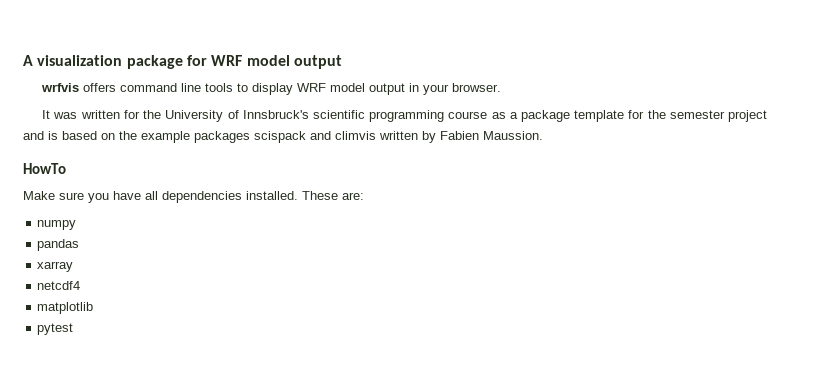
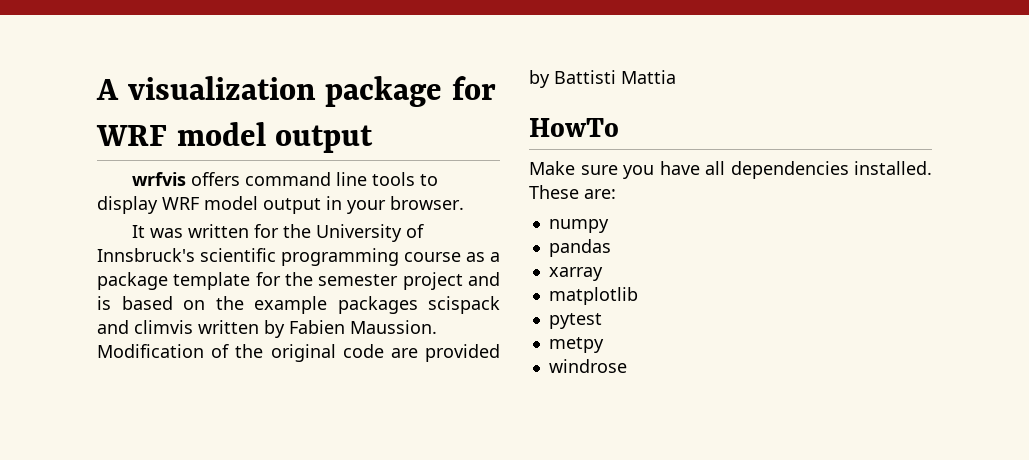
(543, 135) none -> [97,344,500,362] [529,70,676,88] Modification of the original code are provided by Battisti Mattia
[37,281,81,290] // netcdf4 -> (603, 274) none
(74, 329) none -> [548,337,604,353] [548,359,627,373] // metpy // windrose

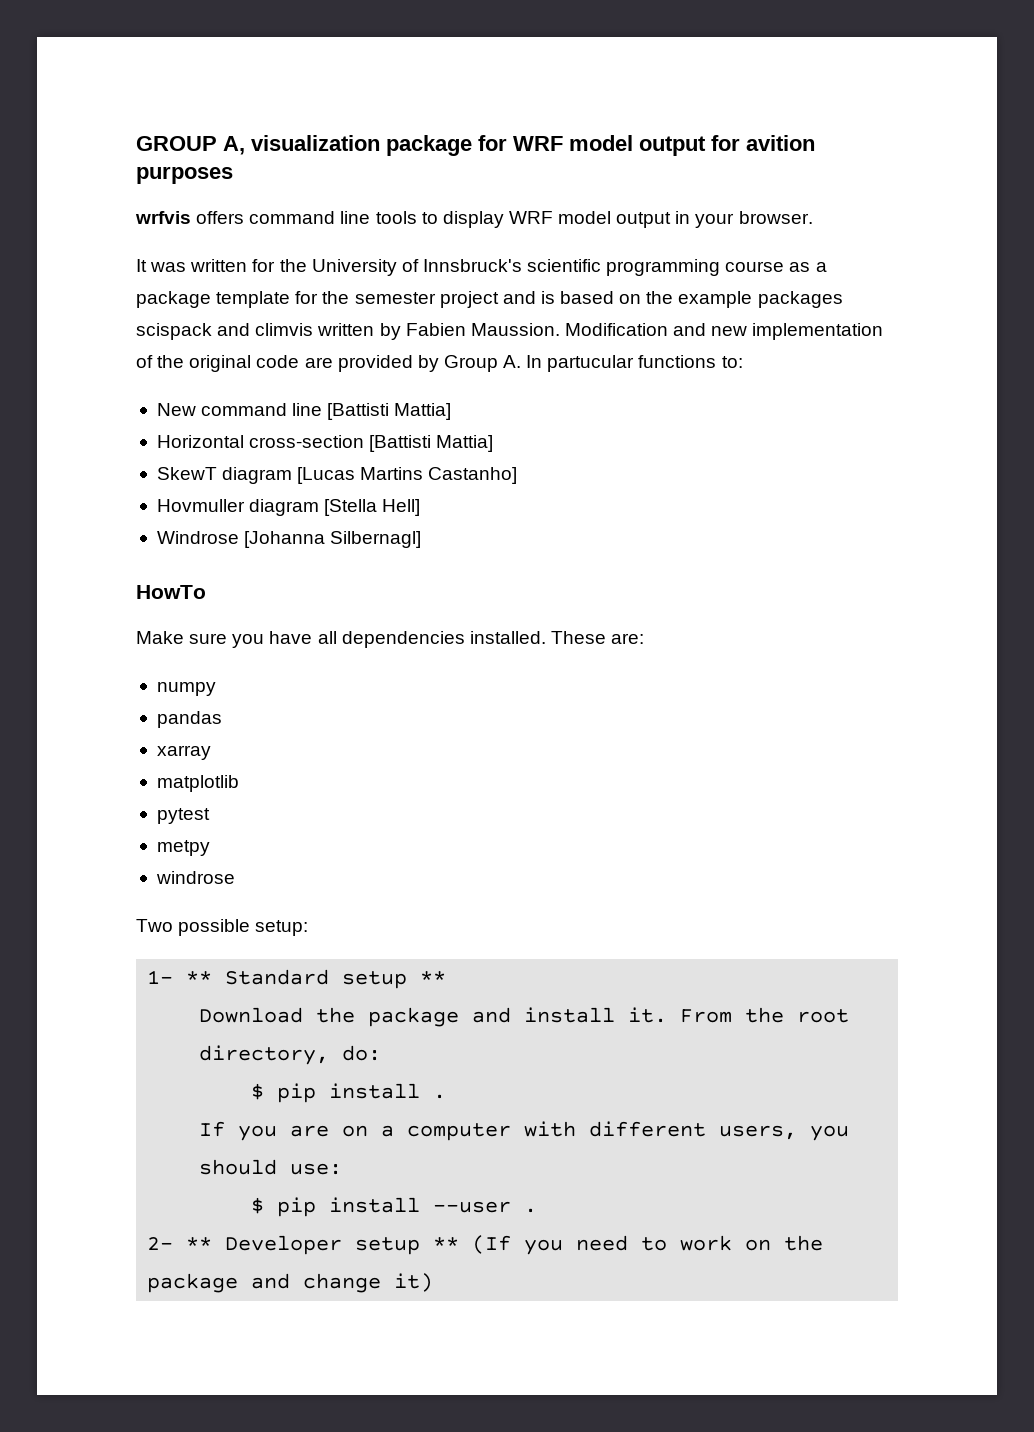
[96,79,119,100] A -> [136,136,245,155] GROUP A,
(374, 139) none -> [711,135,815,151] [136,166,233,184] for avition purposes
(204, 351) none -> [673,323,884,340] and new implementation
[554,70,676,84] Battisti Mattia -> [443,355,743,372] [156,403,452,420] [156,435,494,452] [156,467,518,484] [156,499,421,516] [156,531,422,548] Group A. In partucular functions to: // New command line [Battisti Mattia] // Horizontal cross-section [Battisti Mattia] // SkewT diagram [Lucas Martins Castanho] // Hovmuller diagram [Stella Hell] // Windrose [Johanna Silbernagl]
(627, 366) none -> [136,919,309,936] [147,969,447,989] [199,1007,850,1027] [199,1045,382,1065] [251,1083,447,1103] [199,1121,850,1141] [199,1159,343,1175] [251,1197,538,1217] [147,1235,824,1255] [147,1273,434,1293] // Two possible setup: // 1- ** Standard setup ** // Download the package and install it. From the root directory, do: // $ pip install . // If you are on a computer with different users, you should use: // $ pip install --user . // 2- ** Developer setup ** (If you need to work on the package and change it)

